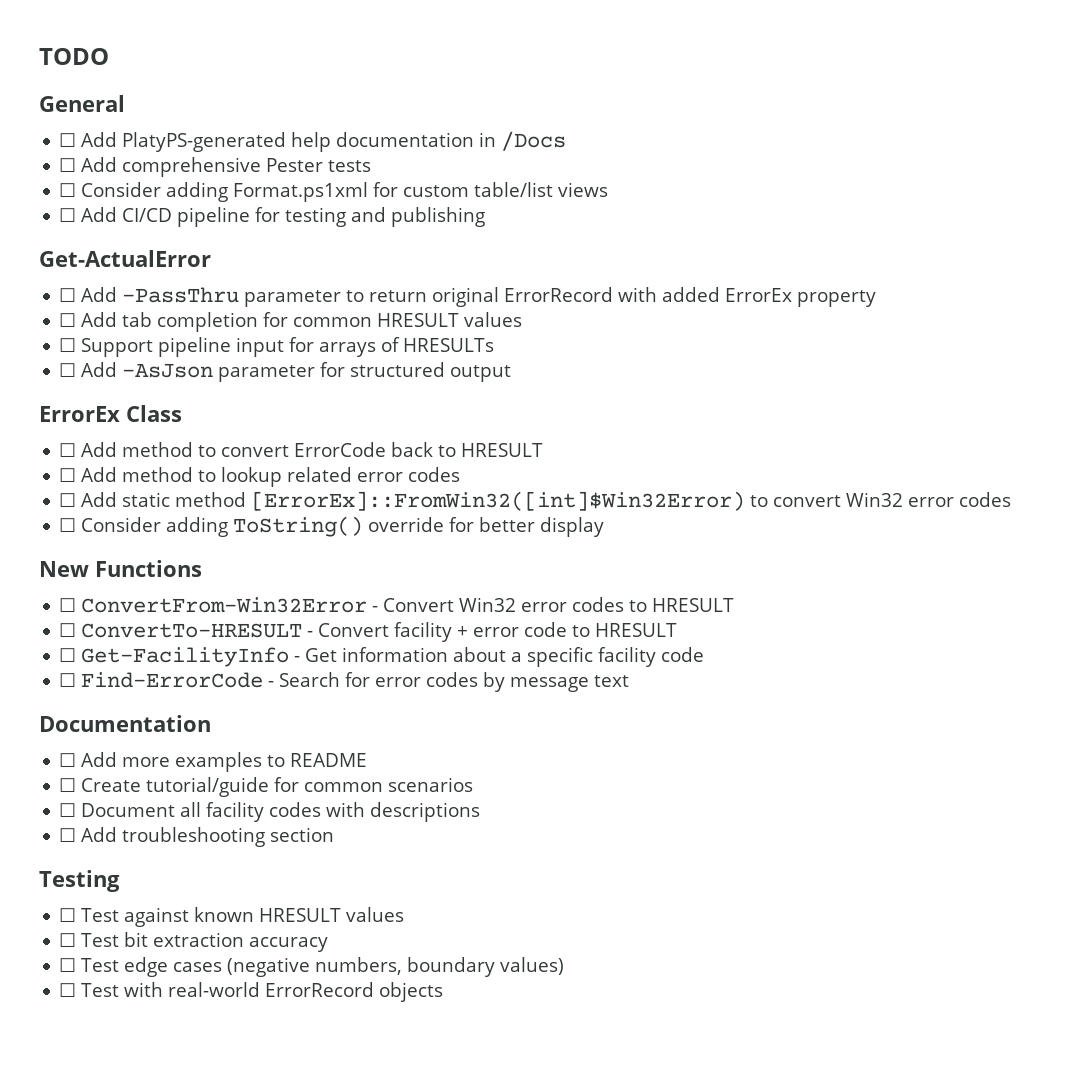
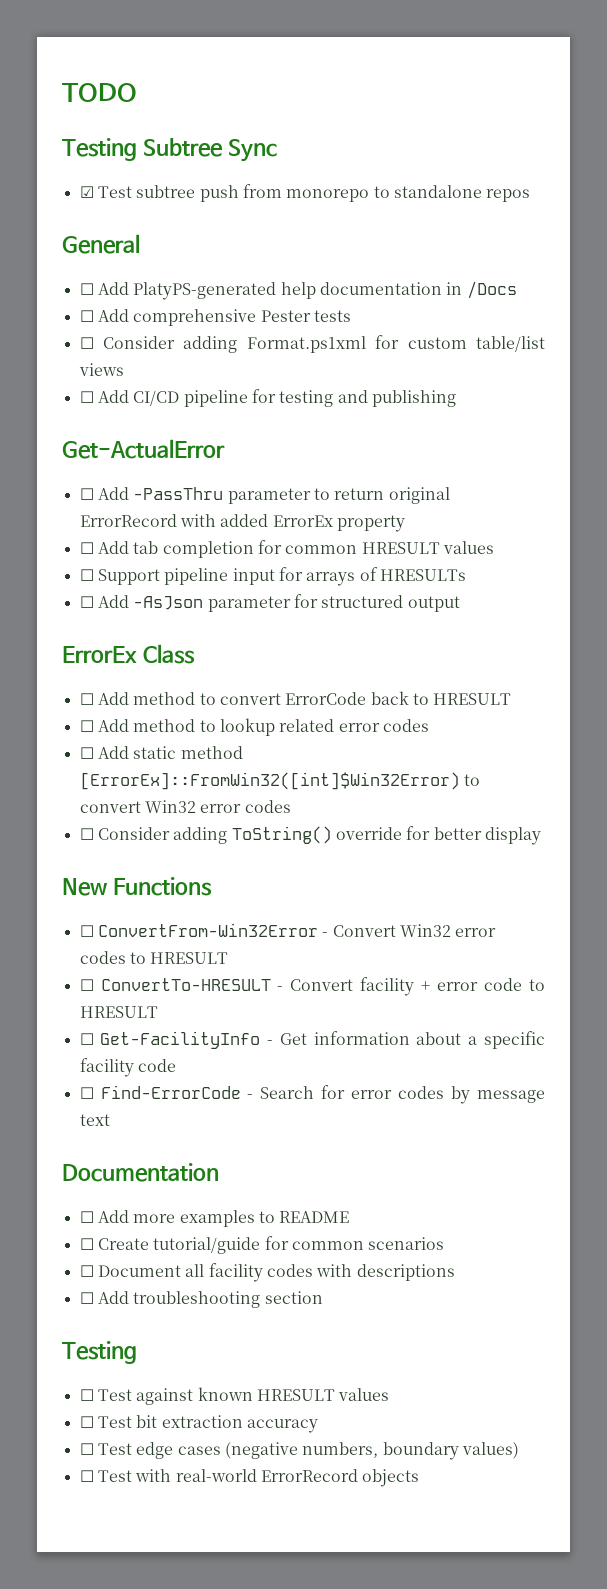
(109, 56) none -> [62,138,277,162] [79,184,531,202] // Testing Subtree Sync // ☑ Test subtree push from monorepo to standalone repos

